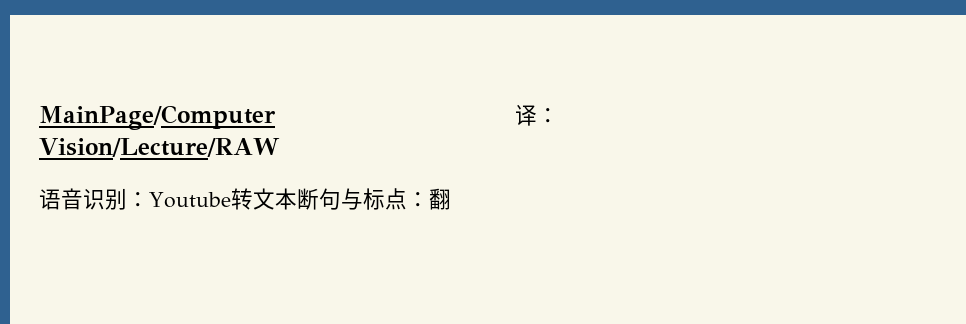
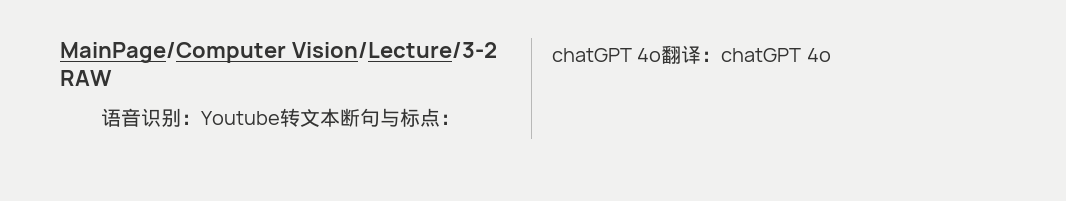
[39,138,280,157] Vision/Lecture/RAW -> [291,42,497,58] [60,70,112,86] Vision/Lecture/3-2 RAW
[428,188,451,210] [515,104,559,126] 翻译： -> [552,45,831,64] chatGPT 4o翻译：chatGPT 4o

